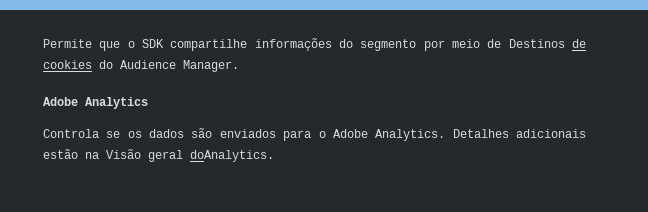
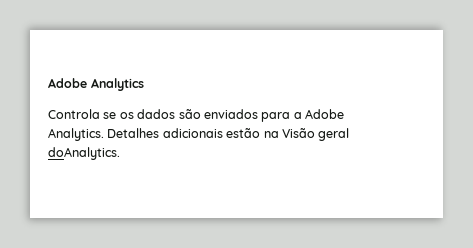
[43,38,586,51] [43,60,239,72] Permite que o SDK compartilhe informações do segmento por meio de Destinos de cookies do Audience Manager. // -> (48, 83) none
[318,131,326,138] o -> [293,112,302,119] a

